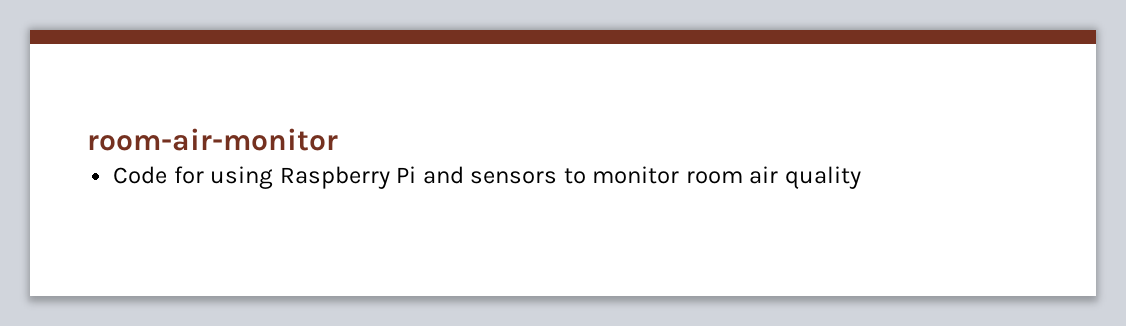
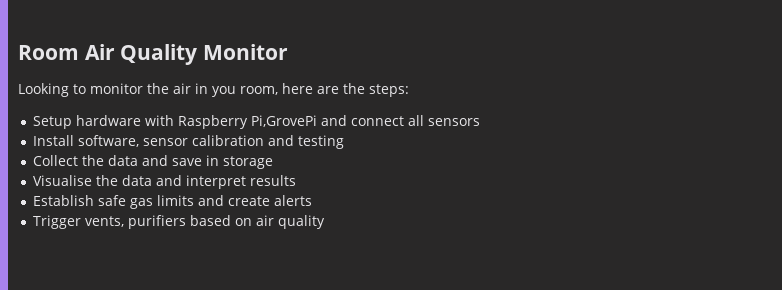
[87,128,338,151] [113,166,743,189] room-air-monitor // Code for using Raspberry Pi and sensors to monitor room -> [18,44,289,65] [18,83,409,97] [32,115,480,129] [32,135,344,149] [32,155,273,169] [32,175,296,189] [32,195,312,209] [32,215,252,229] Room Air Quality Monitor // Looking to monitor the air in you room, here are the steps: // Setup hardware with Raspberry Pi,GrovePi and connect all sensors // Install software, sensor calibration and testing // Collect the data and save in storage // Visualise the data and interpret results // Establish safe gas limits and create alerts // Trigger vents, purifiers based on

